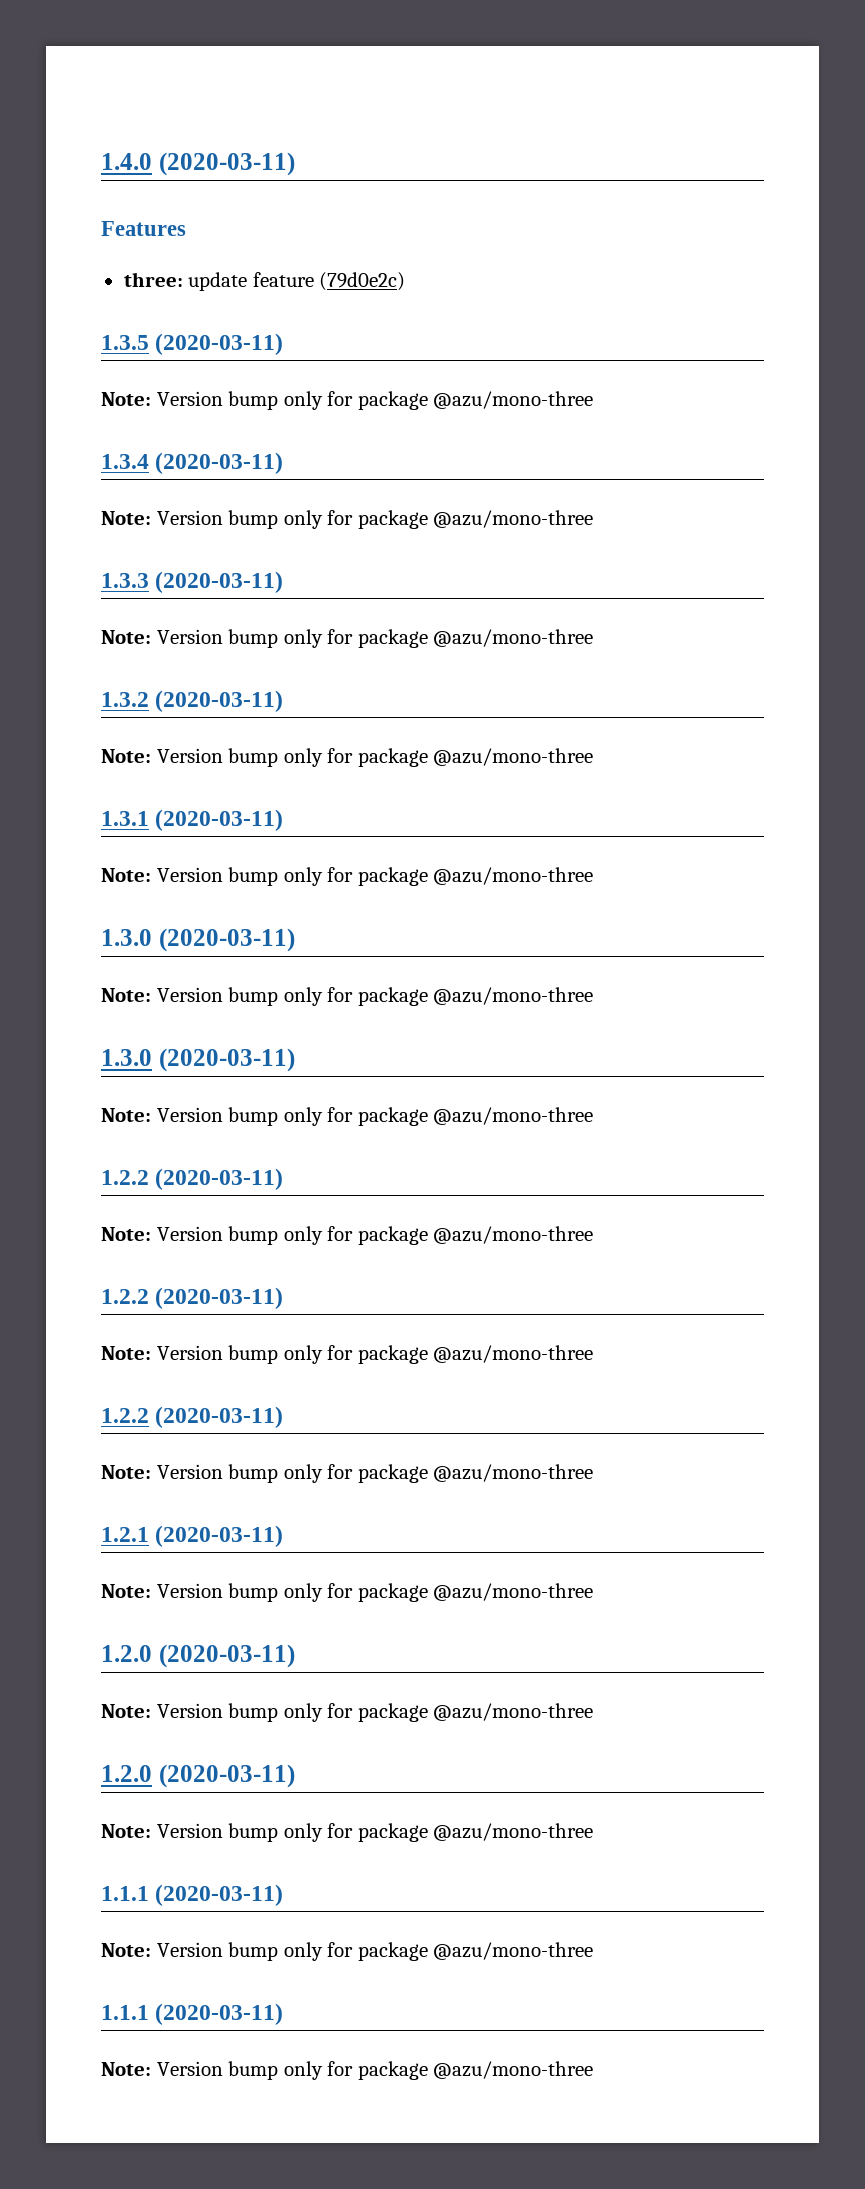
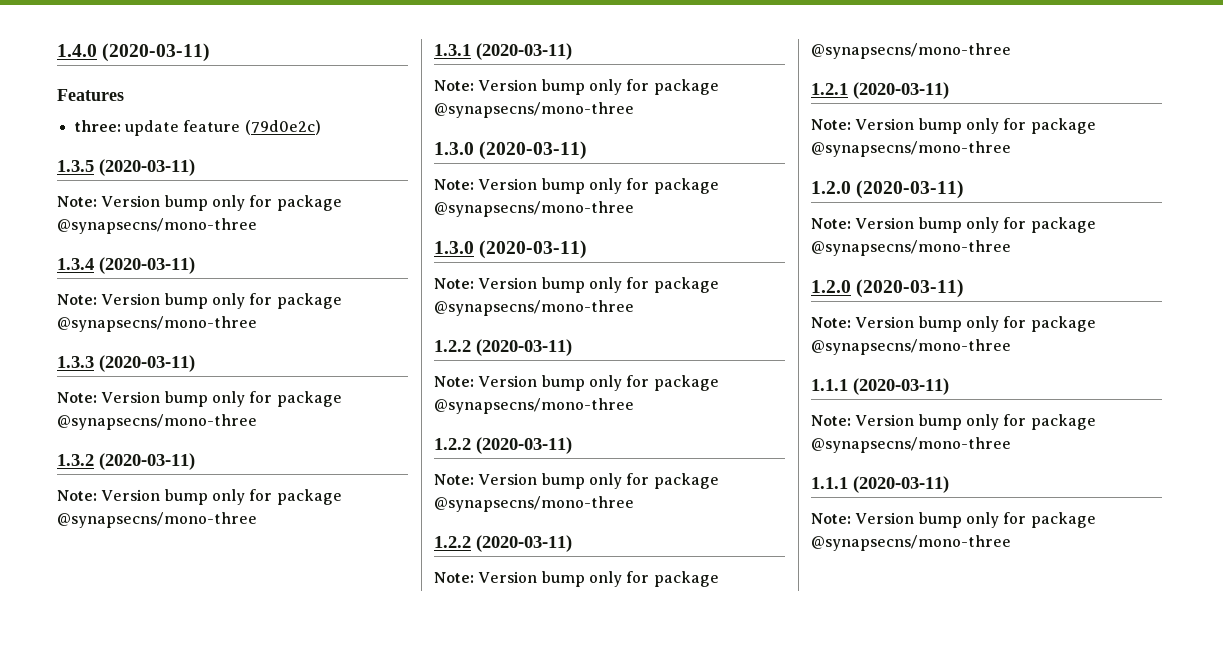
[433,391,594,409] @azu/mono-three -> [57,218,257,234] @synapsecns/mono-three
[433,510,594,528] @azu/mono-three -> [57,316,257,332] @synapsecns/mono-three
[433,629,594,647] @azu/mono-three -> [57,414,257,430] @synapsecns/mono-three
[433,748,594,766] @azu/mono-three -> [57,512,257,528] @synapsecns/mono-three
[433,867,594,885] [101,928,295,952] [101,987,594,1006] [101,1048,295,1072] [101,1107,594,1126] [101,1168,284,1190] [101,1226,594,1245] [101,1287,284,1309] [101,1345,594,1364] [101,1406,284,1428] [101,1464,594,1483] @azu/mono-three // 1.3.0 (2020-03-11) // Note: Version bump only for package @azu/mono-three // 1.3.0 (2020-03-11) // Note: Version bump only for package @azu/mono-three // 1.2.2 (2020-03-11) // Note: Version bump only for package @azu/mono-three // 1.2.2 (2020-03-11) // Note: Version bump only for package @azu/mono-three // 1.2.2 (2020-03-11) // Note: Version bump only for package @azu/mono-three -> [434,102,634,118] [434,141,588,160] [434,178,719,194] [434,201,634,217] [434,240,588,259] [434,277,719,293] [434,300,634,316] [434,339,572,356] [434,375,719,391] [434,398,634,414] [434,437,572,454] [434,473,719,489] [434,496,634,512] [434,535,572,552] [434,571,719,587] [811,43,1011,59] @synapsecns/mono-three // 1.3.0 (2020-03-11) // Note: Version bump only for package @synapsecns/mono-three // 1.3.0 (2020-03-11) // Note: Version bump only for package @synapsecns/mono-three // 1.2.2 (2020-03-11) // Note: Version bump only for package @synapsecns/mono-three // 1.2.2 (2020-03-11) // Note: Version bump only for package @synapsecns/mono-three // 1.2.2 (2020-03-11) // Note: Version bump only for package @synapsecns/mono-three
[433,1583,594,1601] [101,1644,295,1668] [101,1703,594,1722] [101,1764,295,1788] [101,1823,594,1842] [101,1884,284,1906] [101,1942,594,1961] [101,2003,284,2025] [101,2061,594,2080] @azu/mono-three // 1.2.0 (2020-03-11) // Note: Version bump only for package @azu/mono-three // 1.2.0 (2020-03-11) // Note: Version bump only for package @azu/mono-three // 1.1.1 (2020-03-11) // Note: Version bump only for package @azu/mono-three // 1.1.1 (2020-03-11) // Note: Version bump only for package @azu/mono-three -> [811,141,1011,157] [811,180,965,199] [811,217,1096,233] [811,240,1011,256] [811,279,965,298] [811,316,1096,332] [811,339,1011,355] [811,378,949,395] [811,414,1096,430] [811,437,1011,453] [811,476,949,493] [811,512,1096,528] [811,535,1011,551] @synapsecns/mono-three // 1.2.0 (2020-03-11) // Note: Version bump only for package @synapsecns/mono-three // 1.2.0 (2020-03-11) // Note: Version bump only for package @synapsecns/mono-three // 1.1.1 (2020-03-11) // Note: Version bump only for package @synapsecns/mono-three // 1.1.1 (2020-03-11) // Note: Version bump only for package @synapsecns/mono-three

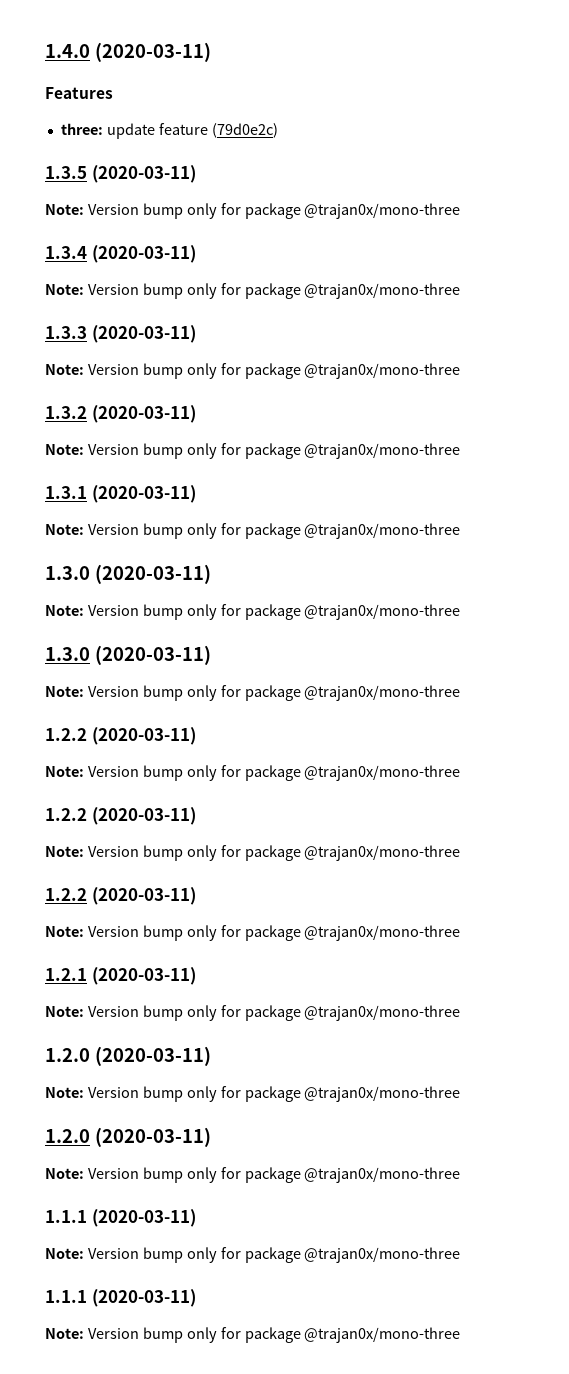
[57,218,257,234] @synapsecns/mono-three -> [304,203,461,219] @trajan0x/mono-three
[57,316,257,332] @synapsecns/mono-three -> [304,283,461,299] @trajan0x/mono-three
[57,414,257,430] @synapsecns/mono-three -> [304,363,461,379] @trajan0x/mono-three
[57,512,257,528] @synapsecns/mono-three -> [304,443,461,459] @trajan0x/mono-three
[434,102,634,118] [434,141,588,160] [434,178,719,194] [434,201,634,217] [434,240,588,259] [434,277,719,293] [434,300,634,316] [434,339,572,356] [434,375,719,391] [434,398,634,414] [434,437,572,454] [434,473,719,489] [434,496,634,512] [434,535,572,552] [434,571,719,587] [811,43,1011,59] @synapsecns/mono-three // 1.3.0 (2020-03-11) // Note: Version bump only for package @synapsecns/mono-three // 1.3.0 (2020-03-11) // Note: Version bump only for package @synapsecns/mono-three // 1.2.2 (2020-03-11) // Note: Version bump only for package @synapsecns/mono-three // 1.2.2 (2020-03-11) // Note: Version bump only for package @synapsecns/mono-three // 1.2.2 (2020-03-11) // Note: Version bump only for package @synapsecns/mono-three -> [304,523,461,539] [45,564,211,584] [45,604,461,620] [45,645,211,665] [45,685,461,701] [45,727,196,745] [45,765,461,781] [45,807,196,825] [45,845,461,861] [45,887,196,905] [45,925,461,941] @trajan0x/mono-three // 1.3.0 (2020-03-11) // Note: Version bump only for package @trajan0x/mono-three // 1.3.0 (2020-03-11) // Note: Version bump only for package @trajan0x/mono-three // 1.2.2 (2020-03-11) // Note: Version bump only for package @trajan0x/mono-three // 1.2.2 (2020-03-11) // Note: Version bump only for package @trajan0x/mono-three // 1.2.2 (2020-03-11) // Note: Version bump only for package @trajan0x/mono-three
[811,141,1011,157] [811,180,965,199] [811,217,1096,233] [811,240,1011,256] [811,279,965,298] [811,316,1096,332] [811,339,1011,355] [811,378,949,395] [811,414,1096,430] [811,437,1011,453] [811,476,949,493] [811,512,1096,528] [811,535,1011,551] @synapsecns/mono-three // 1.2.0 (2020-03-11) // Note: Version bump only for package @synapsecns/mono-three // 1.2.0 (2020-03-11) // Note: Version bump only for package @synapsecns/mono-three // 1.1.1 (2020-03-11) // Note: Version bump only for package @synapsecns/mono-three // 1.1.1 (2020-03-11) // Note: Version bump only for package @synapsecns/mono-three -> [304,1005,461,1021] [45,1046,211,1066] [45,1086,461,1102] [45,1127,211,1147] [45,1167,461,1183] [45,1209,196,1227] [45,1247,461,1263] [45,1289,196,1307] [45,1327,461,1343] @trajan0x/mono-three // 1.2.0 (2020-03-11) // Note: Version bump only for package @trajan0x/mono-three // 1.2.0 (2020-03-11) // Note: Version bump only for package @trajan0x/mono-three // 1.1.1 (2020-03-11) // Note: Version bump only for package @trajan0x/mono-three // 1.1.1 (2020-03-11) // Note: Version bump only for package @trajan0x/mono-three

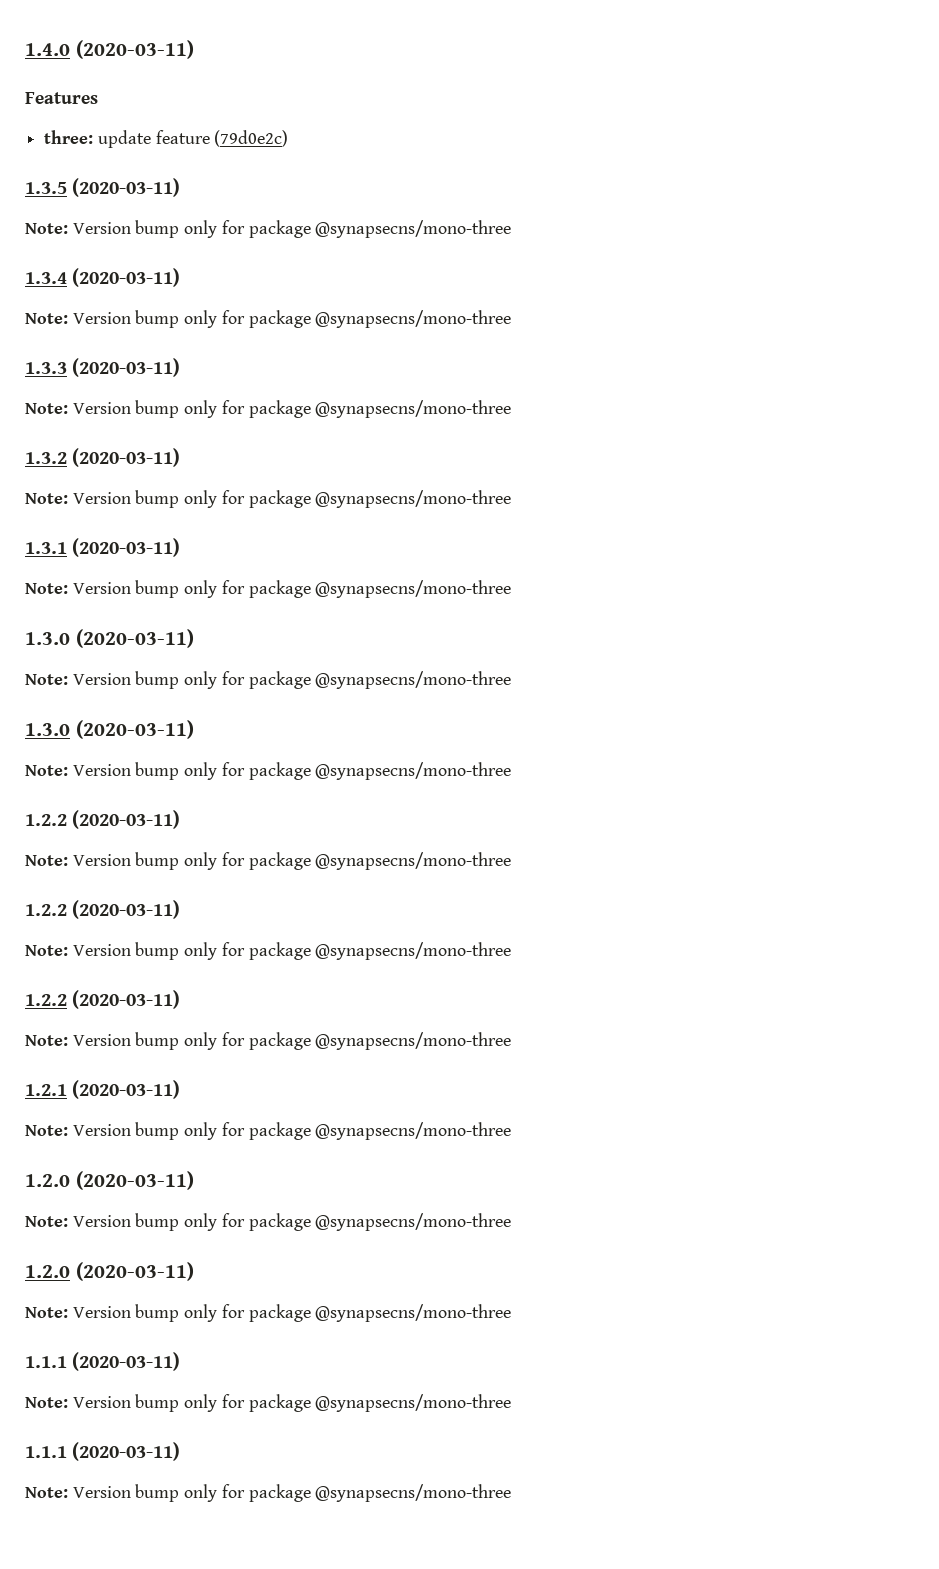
[304,203,461,219] @trajan0x/mono-three -> [315,220,512,238] @synapsecns/mono-three
[304,283,461,299] @trajan0x/mono-three -> [315,310,512,328] @synapsecns/mono-three
[304,363,461,379] @trajan0x/mono-three -> [315,400,512,418] @synapsecns/mono-three
[304,443,461,459] @trajan0x/mono-three -> [315,490,512,508] @synapsecns/mono-three
[304,523,461,539] [45,564,211,584] [45,604,461,620] [45,645,211,665] [45,685,461,701] [45,727,196,745] [45,765,461,781] [45,807,196,825] [45,845,461,861] [45,887,196,905] [45,925,461,941] @trajan0x/mono-three // 1.3.0 (2020-03-11) // Note: Version bump only for package @trajan0x/mono-three // 1.3.0 (2020-03-11) // Note: Version bump only for package @trajan0x/mono-three // 1.2.2 (2020-03-11) // Note: Version bump only for package @trajan0x/mono-three // 1.2.2 (2020-03-11) // Note: Version bump only for package @trajan0x/mono-three // 1.2.2 (2020-03-11) // Note: Version bump only for package @trajan0x/mono-three -> [315,580,512,598] [25,629,194,648] [25,671,512,689] [25,720,194,739] [25,762,512,780] [25,810,181,829] [25,852,512,870] [25,900,181,919] [25,942,512,960] [25,990,181,1009] [25,1032,512,1050] @synapsecns/mono-three // 1.3.0 (2020-03-11) // Note: Version bump only for package @synapsecns/mono-three // 1.3.0 (2020-03-11) // Note: Version bump only for package @synapsecns/mono-three // 1.2.2 (2020-03-11) // Note: Version bump only for package @synapsecns/mono-three // 1.2.2 (2020-03-11) // Note: Version bump only for package @synapsecns/mono-three // 1.2.2 (2020-03-11) // Note: Version bump only for package @synapsecns/mono-three
[304,1005,461,1021] [45,1046,211,1066] [45,1086,461,1102] [45,1127,211,1147] [45,1167,461,1183] [45,1209,196,1227] [45,1247,461,1263] [45,1289,196,1307] [45,1327,461,1343] @trajan0x/mono-three // 1.2.0 (2020-03-11) // Note: Version bump only for package @trajan0x/mono-three // 1.2.0 (2020-03-11) // Note: Version bump only for package @trajan0x/mono-three // 1.1.1 (2020-03-11) // Note: Version bump only for package @trajan0x/mono-three // 1.1.1 (2020-03-11) // Note: Version bump only for package @trajan0x/mono-three -> [315,1122,512,1140] [25,1171,194,1190] [25,1213,512,1231] [25,1262,194,1281] [25,1304,512,1322] [25,1352,181,1371] [25,1394,512,1412] [25,1442,181,1461] [25,1484,512,1502] @synapsecns/mono-three // 1.2.0 (2020-03-11) // Note: Version bump only for package @synapsecns/mono-three // 1.2.0 (2020-03-11) // Note: Version bump only for package @synapsecns/mono-three // 1.1.1 (2020-03-11) // Note: Version bump only for package @synapsecns/mono-three // 1.1.1 (2020-03-11) // Note: Version bump only for package @synapsecns/mono-three

